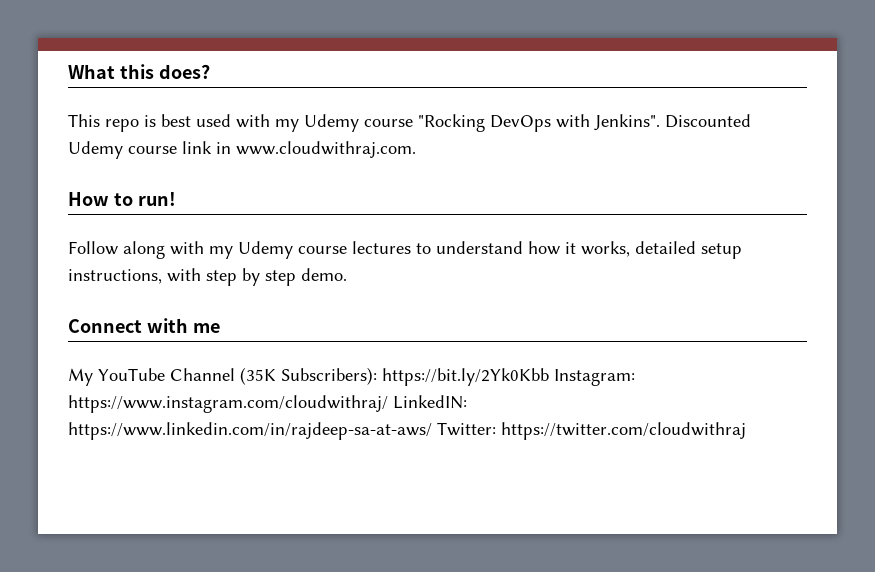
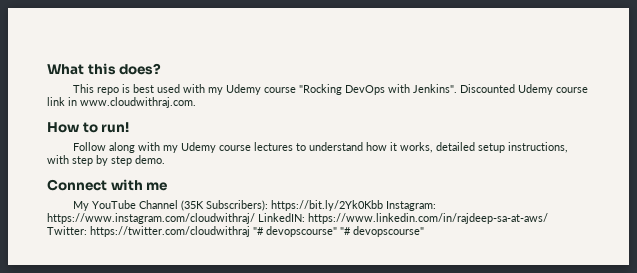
(746, 431) none -> [253,226,424,237] "# devopscourse" "# devopscourse"

